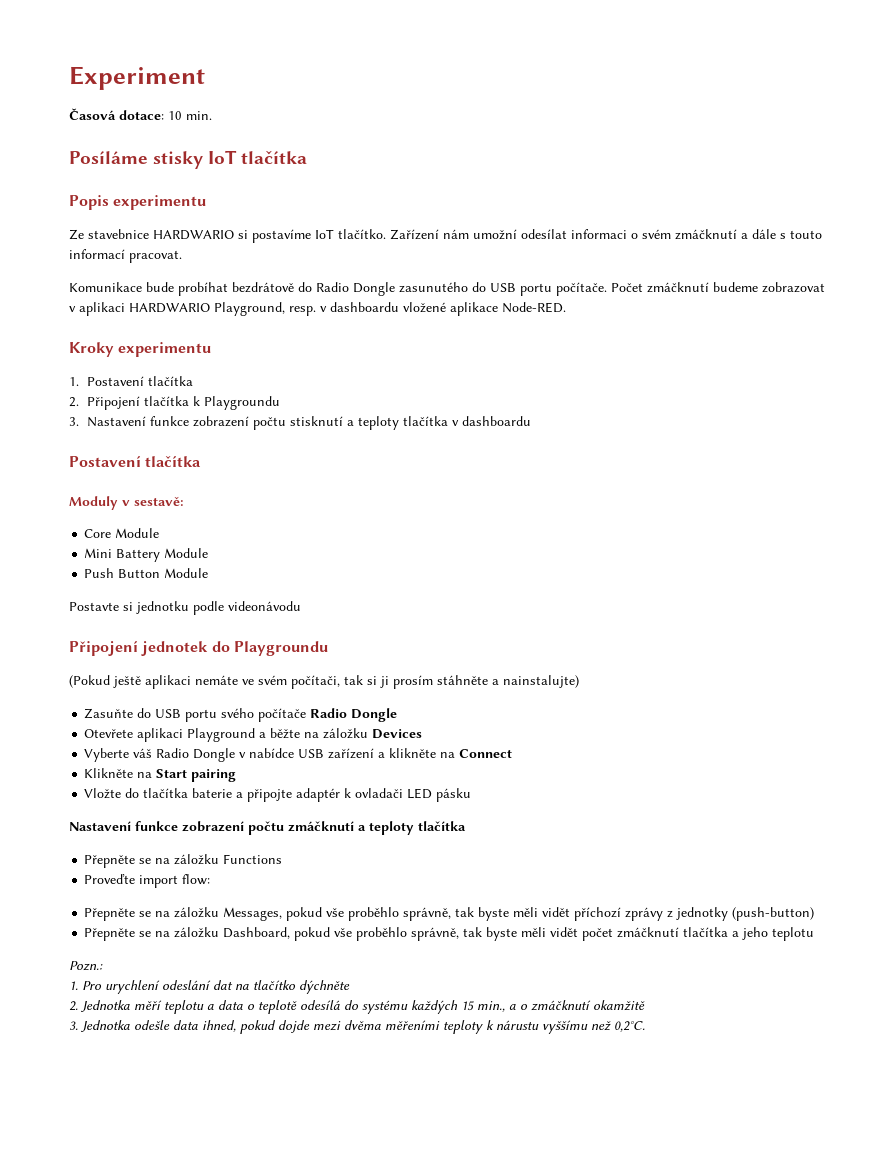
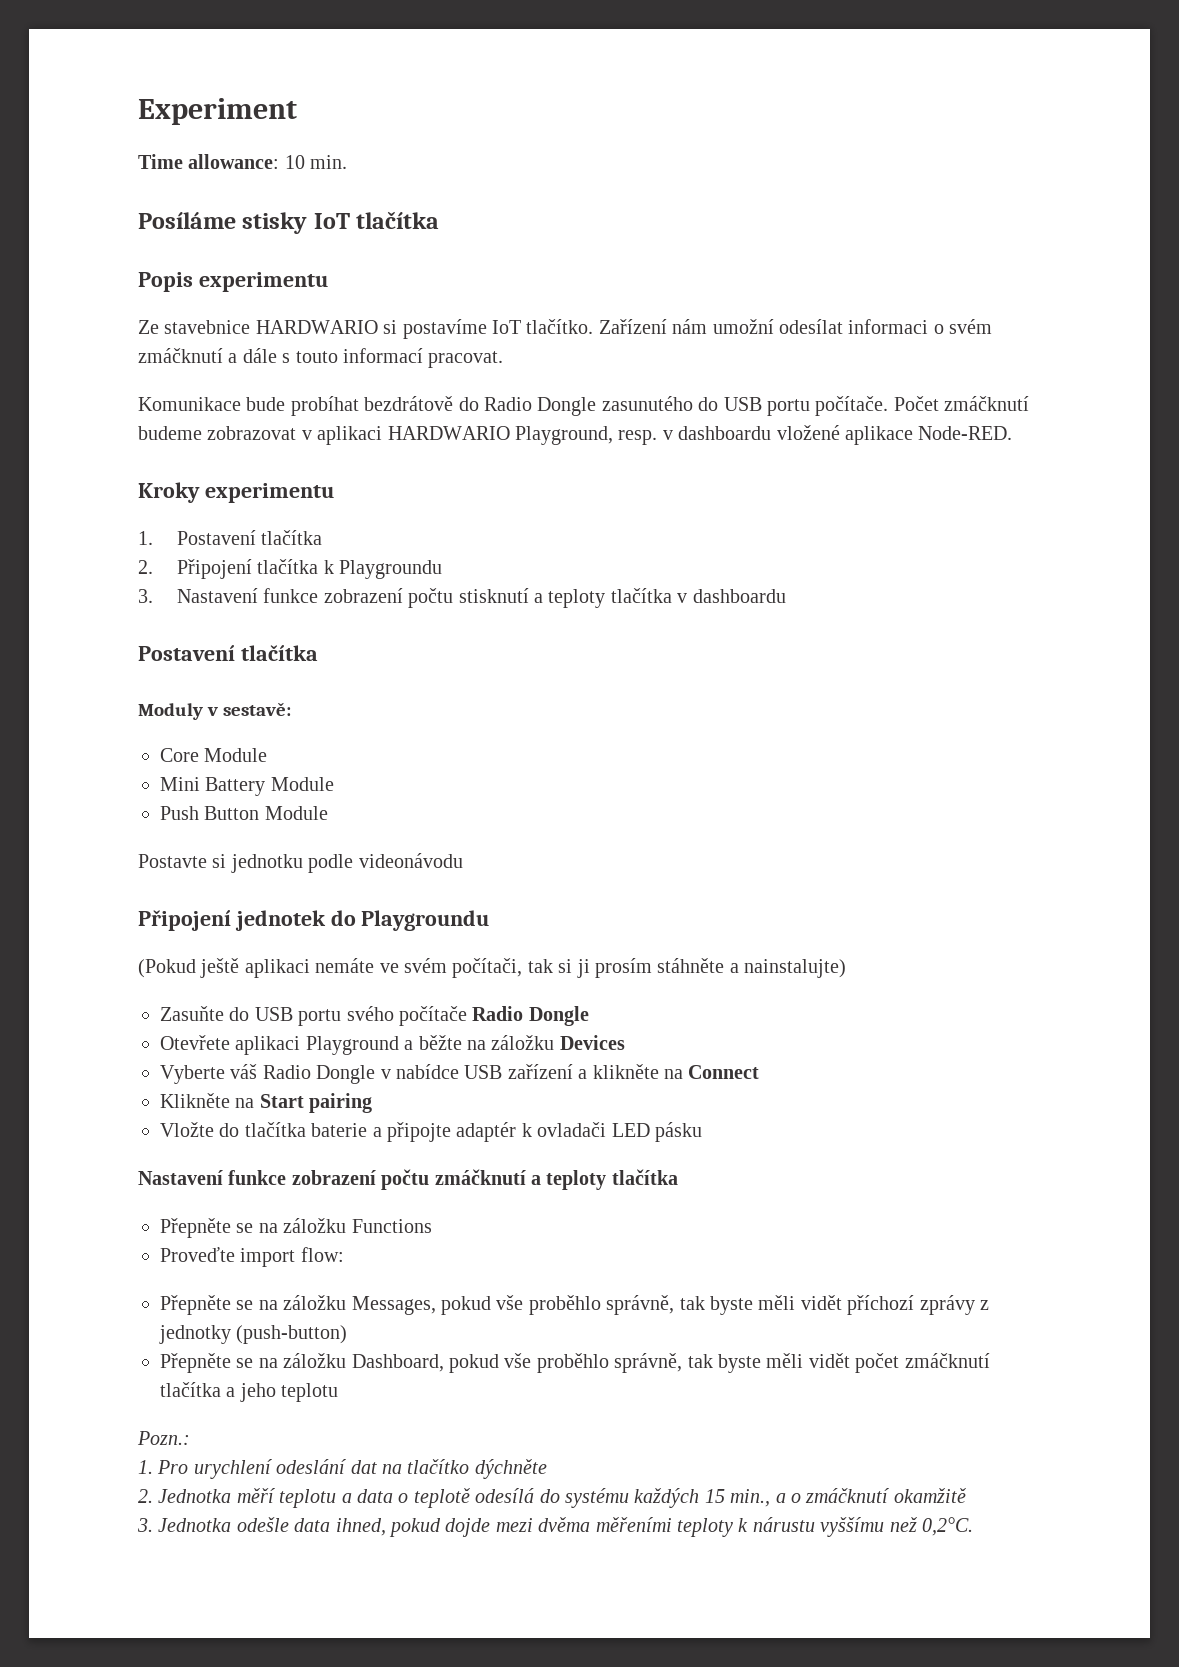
[69,108,164,120] Časová dotace: -> [138,154,280,169] Time allowance:

